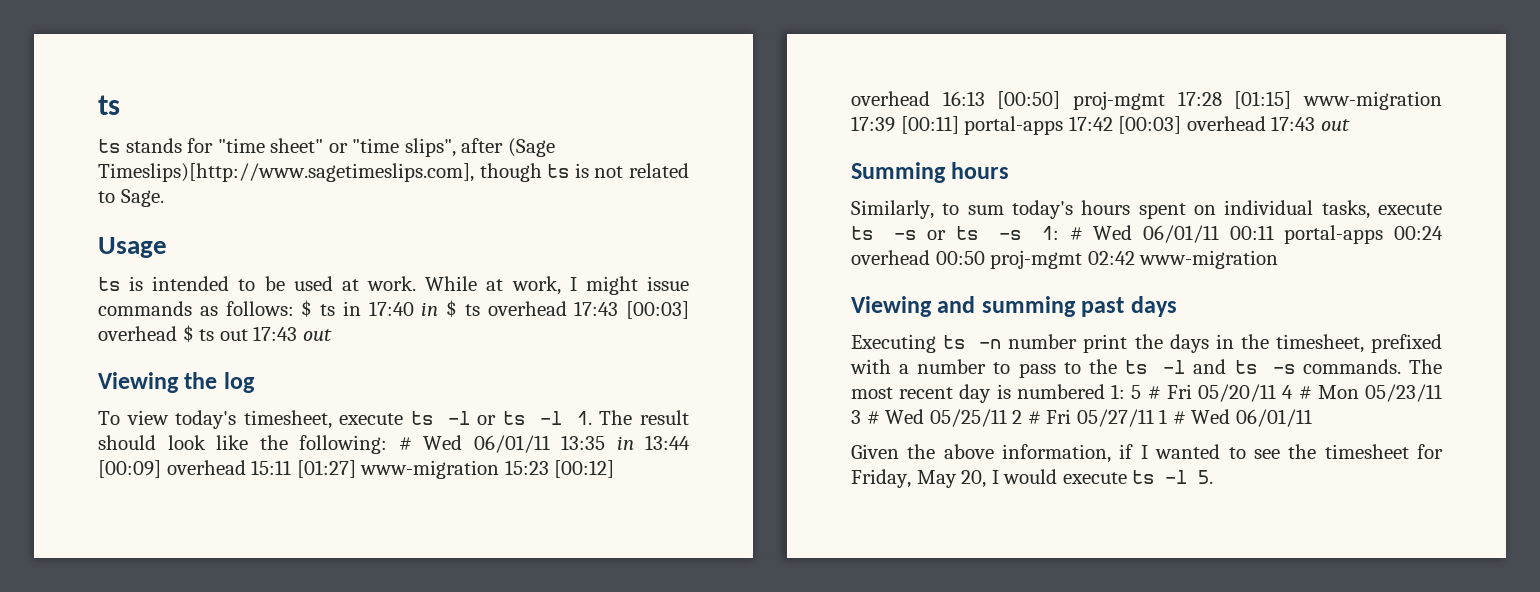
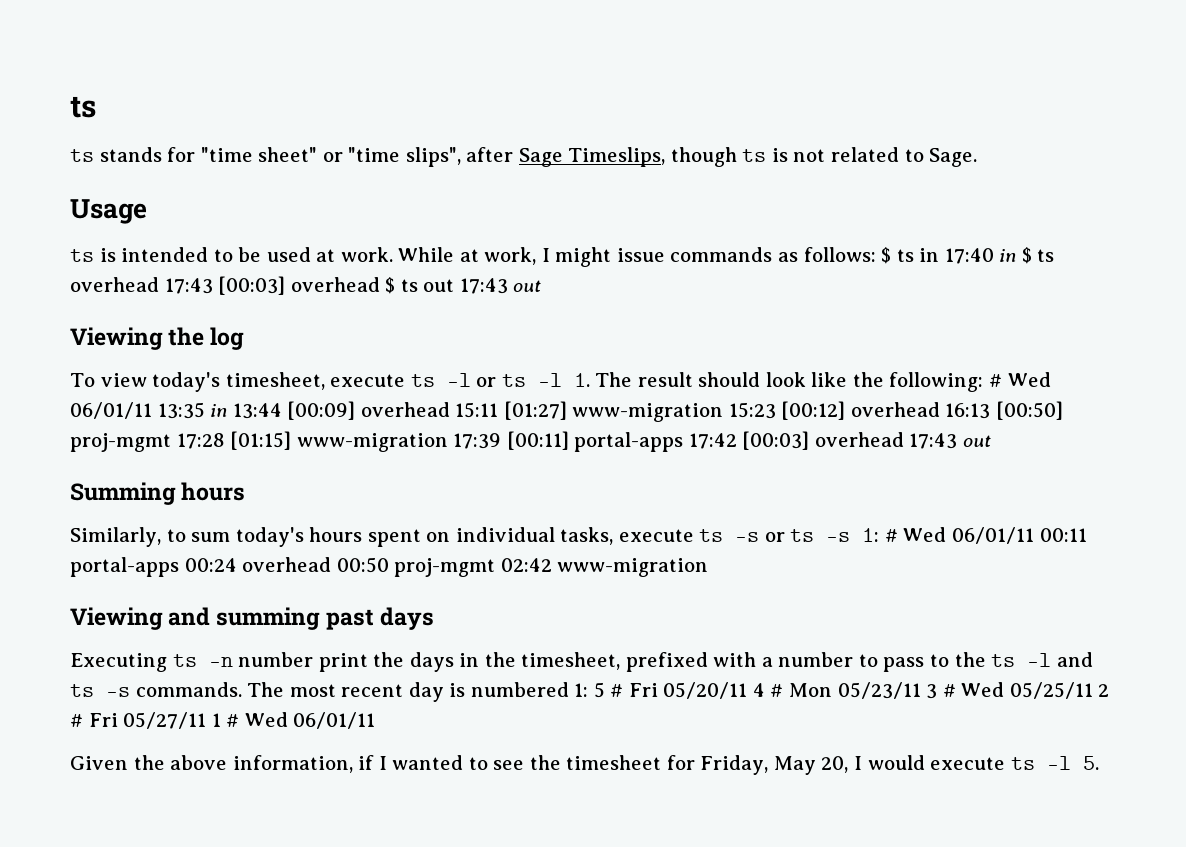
[507,138,555,157] [98,163,474,182] (Sage Timeslips)[http://www.sagetimeslips.com], -> [518,147,666,167] Sage Timeslips,

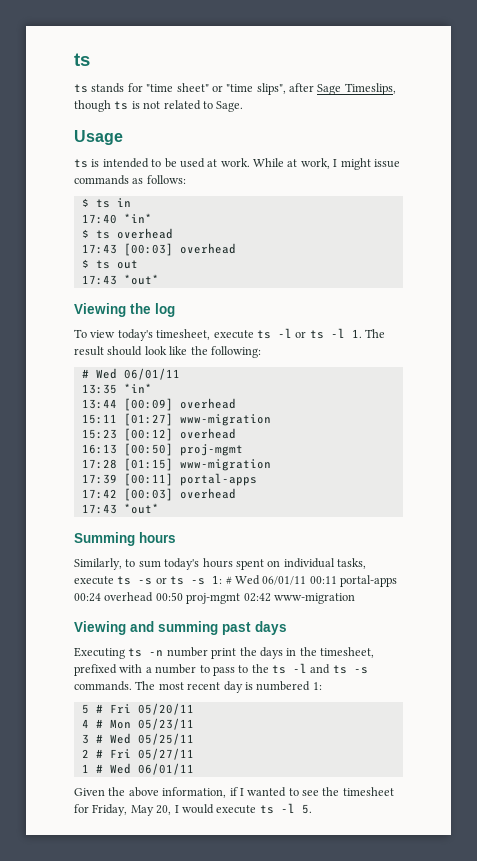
(876, 254) none -> (186, 179) //
[944,248,1017,264] 17:40 in -> [81,213,152,224] // 17:40 *in* //
(159, 284) none -> (173, 233) //
(380, 284) none -> (236, 248) //
[459,278,542,294] 17:43 out -> [81,274,159,285] // 17:43 *out*
[989,372,1051,387] [70,402,228,419] # Wed 06/01/11 13:35 in -> [81,368,180,380] [81,383,152,394] // # Wed 06/01/11 // 13:35 *in* //
(450, 409) none -> (236, 403) //
(724, 412) none -> (271, 420) //
(940, 409) none -> (236, 433) //
(171, 442) none -> (243, 450) //
(448, 442) none -> (271, 465) //
(684, 442) none -> (257, 479) //
[909,433,991,449] 17:43 out -> [81,503,159,514] // 17:43 *out*
(589, 690) none -> (322, 686) //
(748, 690) none -> (194, 709) //
(921, 690) none -> (194, 724) //
(1093, 690) none -> (194, 739) //
(207, 720) none -> (194, 754) //

